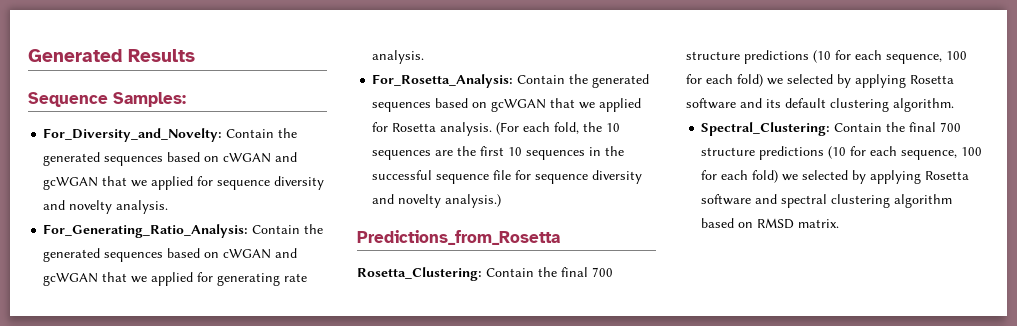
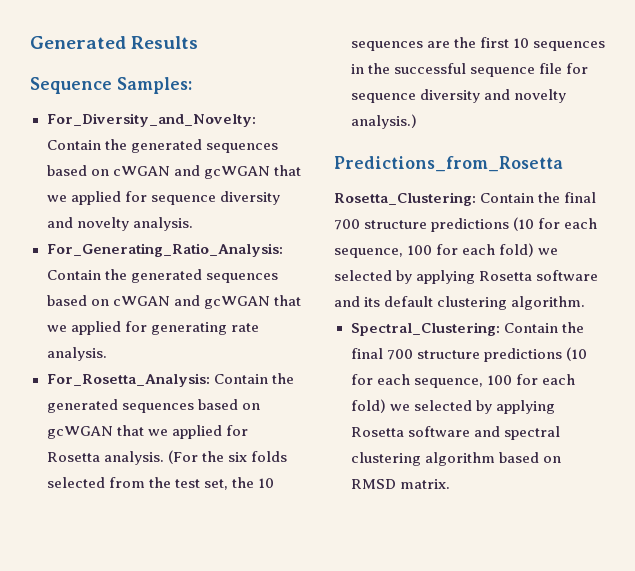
[523,122,580,134] each fold, -> [201,451,287,462] [46,477,228,490] the six folds selected from the test set,

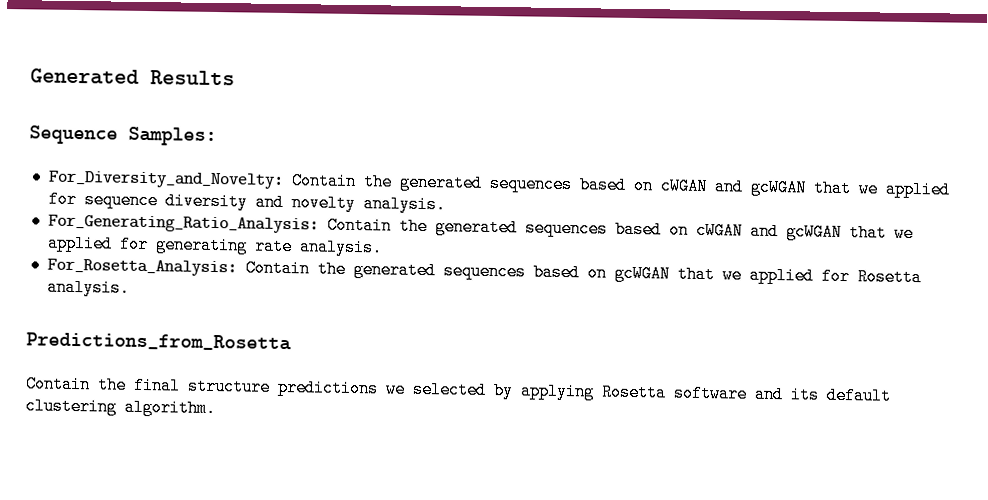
[167,450,287,464] [46,477,274,490] [350,37,605,51] [350,63,588,77] [350,89,566,103] [350,114,417,129] (For the six folds selected from the test set, the 10 sequences are the first 10 sequences in the successful sequence file for sequence diversity and novelty analysis.) -> (130, 287) none
[334,192,597,206] [334,217,598,232] [334,243,535,258] Rosetta_Clustering: Contain the final 700 structure predictions (10 for each sequence, 100 for each fold) -> [25,375,379,398] Contain the final structure predictions
[350,322,584,336] [350,347,587,362] [350,374,575,388] [350,399,555,414] [350,426,560,440] [350,452,561,466] [350,479,450,489] // Spectral_Clustering: Contain the final 700 structure predictions (10 for each sequence, 100 for each fold) we selected by applying Rosetta software and spectral clustering algorithm based on RMSD matrix. -> (216, 408) none

